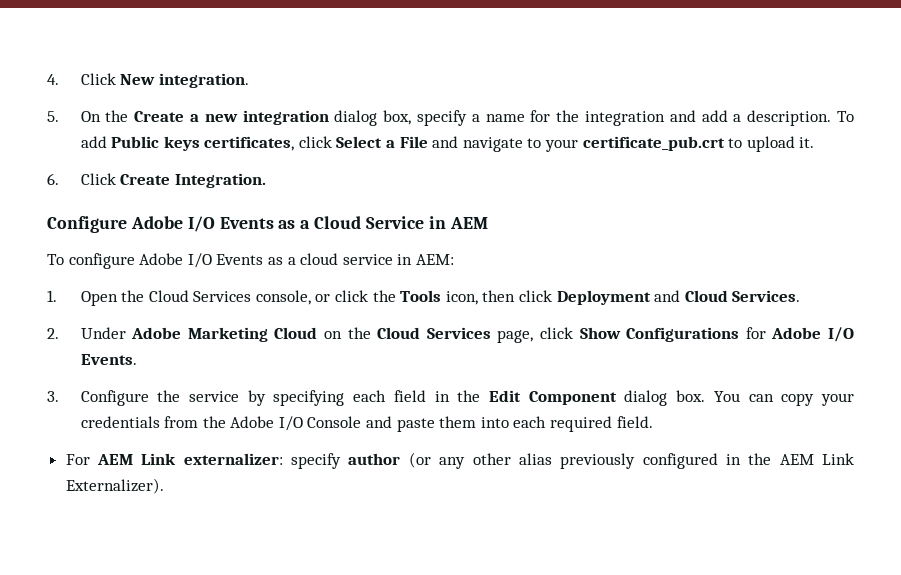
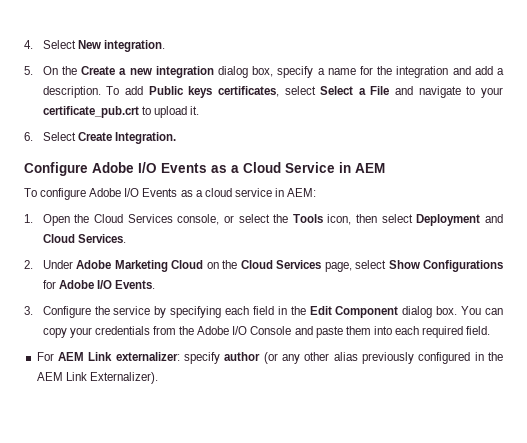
[80,73,116,85] Click -> [42,40,76,49] Select
[298,136,332,148] click -> [284,86,316,95] select
[80,173,116,185] Click -> [42,132,76,141] Select
[335,290,369,302] click -> [238,214,270,223] select
[518,290,552,302] click -> [381,214,413,223] select
[539,327,573,339] click -> [355,260,387,269] select

